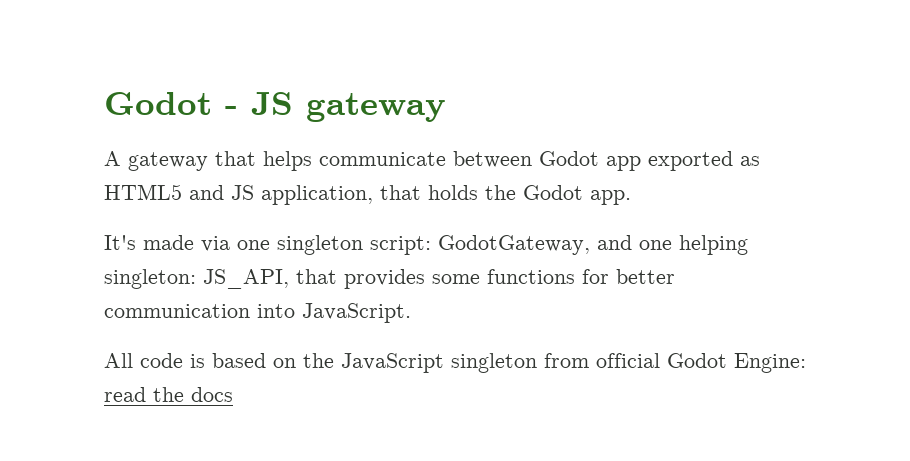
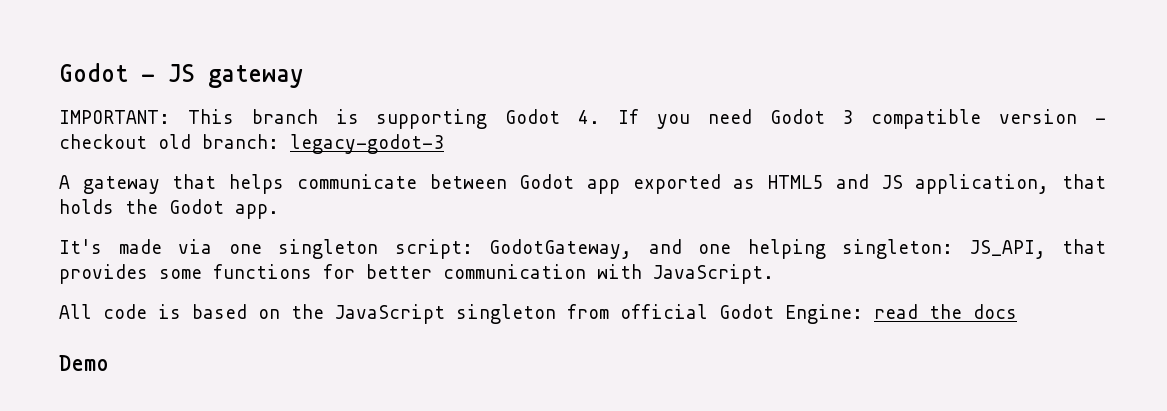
(446, 107) none -> [59,109,1107,129] [59,134,444,154] // IMPORTANT: This branch is supporting Godot 4. If you need Godot 3 compatible version - checkout old branch: legacy-godot-3
[257,304,295,318] into -> [597,264,642,279] with
(233, 394) none -> [59,355,109,371] // Demo

